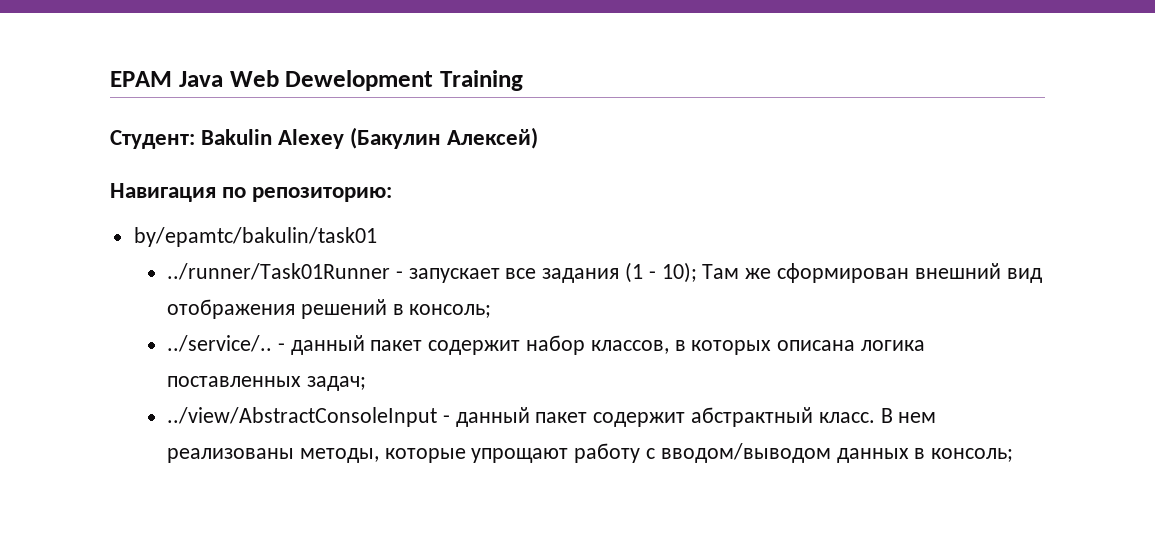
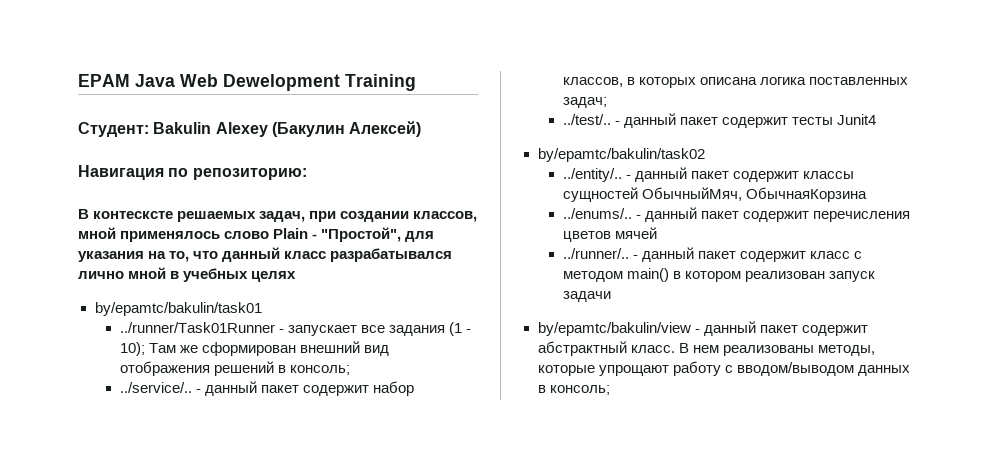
(393, 194) none -> [78,209,478,222] [78,227,435,242] [78,247,453,262] [78,267,297,282] // В контесксте решаемых задач, при создании классов, мной применялось слово Plain - "Простой", для указания на то, что данный класс разрабатывался лично мной в учебных целях
[166,407,437,427] ../view/AbstractConsoleInput -> [562,113,877,128] [537,148,705,162] [562,167,855,182] [562,187,868,202] [562,207,911,222] [562,227,657,242] [562,247,863,262] [562,268,876,282] [562,291,611,302] [537,322,691,336] ../test/.. - данный пакет содержит тесты Junit4 // by/epamtc/bakulin/task02 // ../entity/.. - данный пакет содержит классы сущностей ОбычныйМяч, ОбычнаяКорзина // ../enums/.. - данный пакет содержит перечисления цветов мячей // ../runner/.. - данный пакет содержит класс с методом main() в котором реализован запуск задачи // by/epamtc/bakulin/view

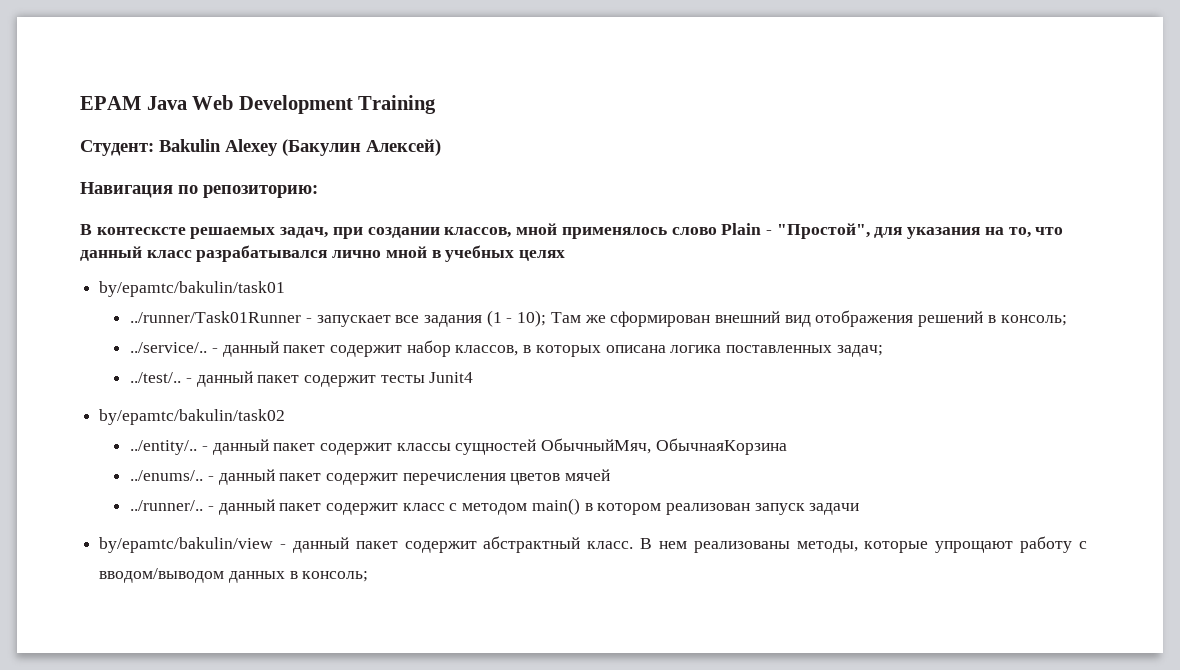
[223,74,340,91] Dewelopment -> [238,95,353,114] Development

